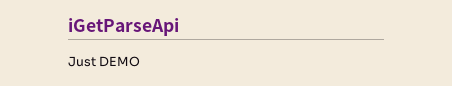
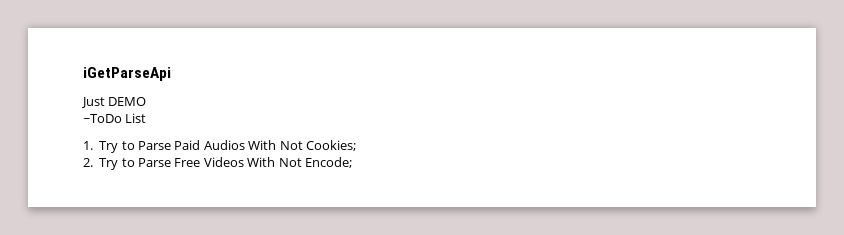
(141, 61) none -> [83,113,147,123] [83,140,356,153] [83,157,352,170] // ~ToDo List // 1. Try to Parse Paid Audios With Not Cookies; // 2. Try to Parse Free Videos With Not Encode;

